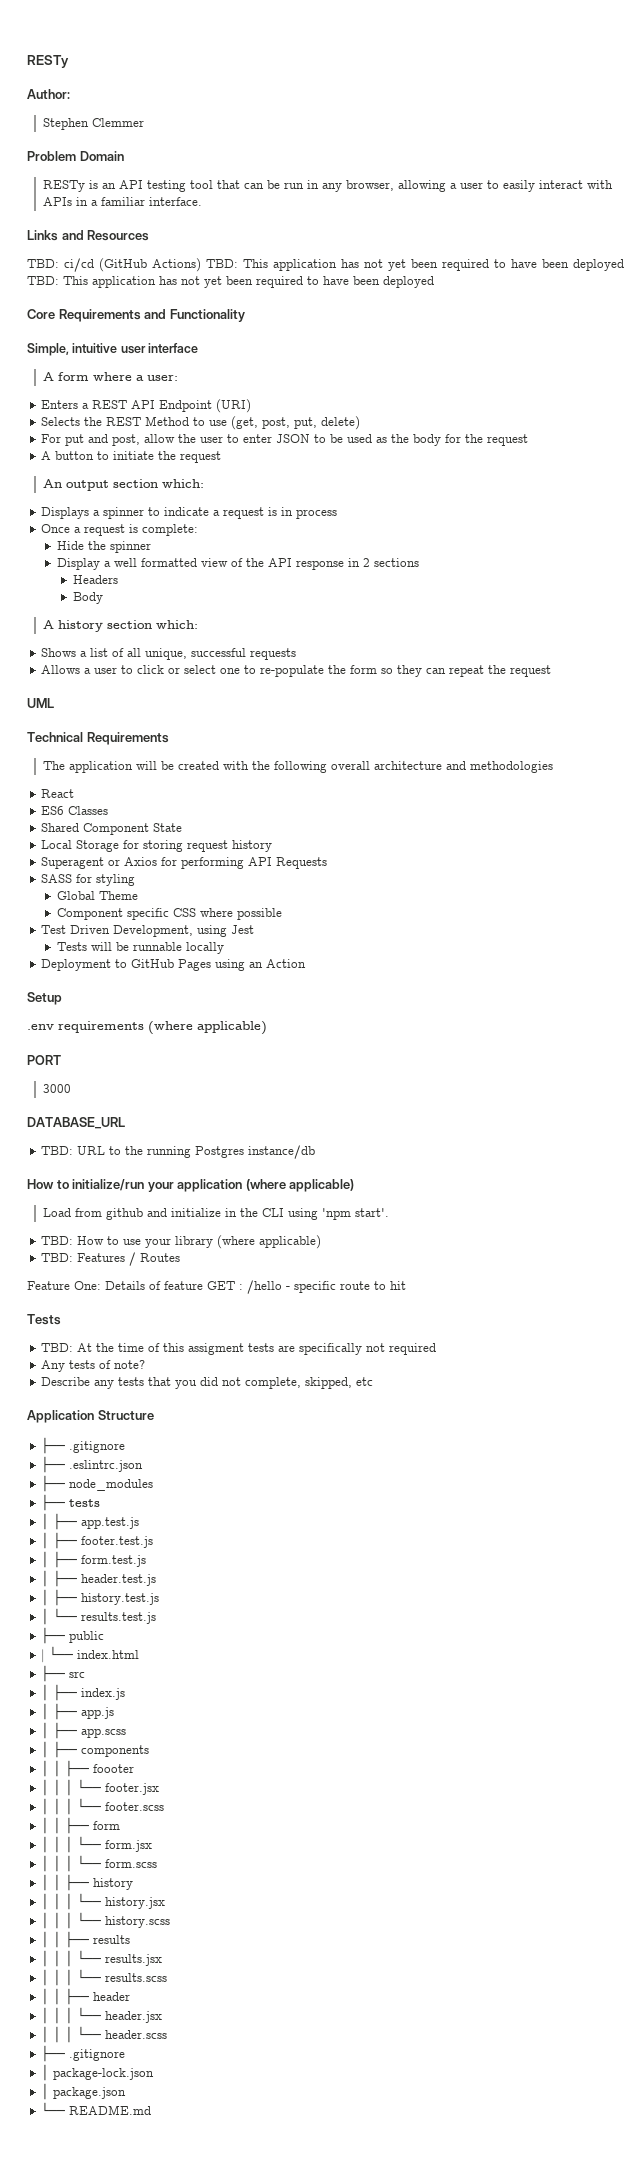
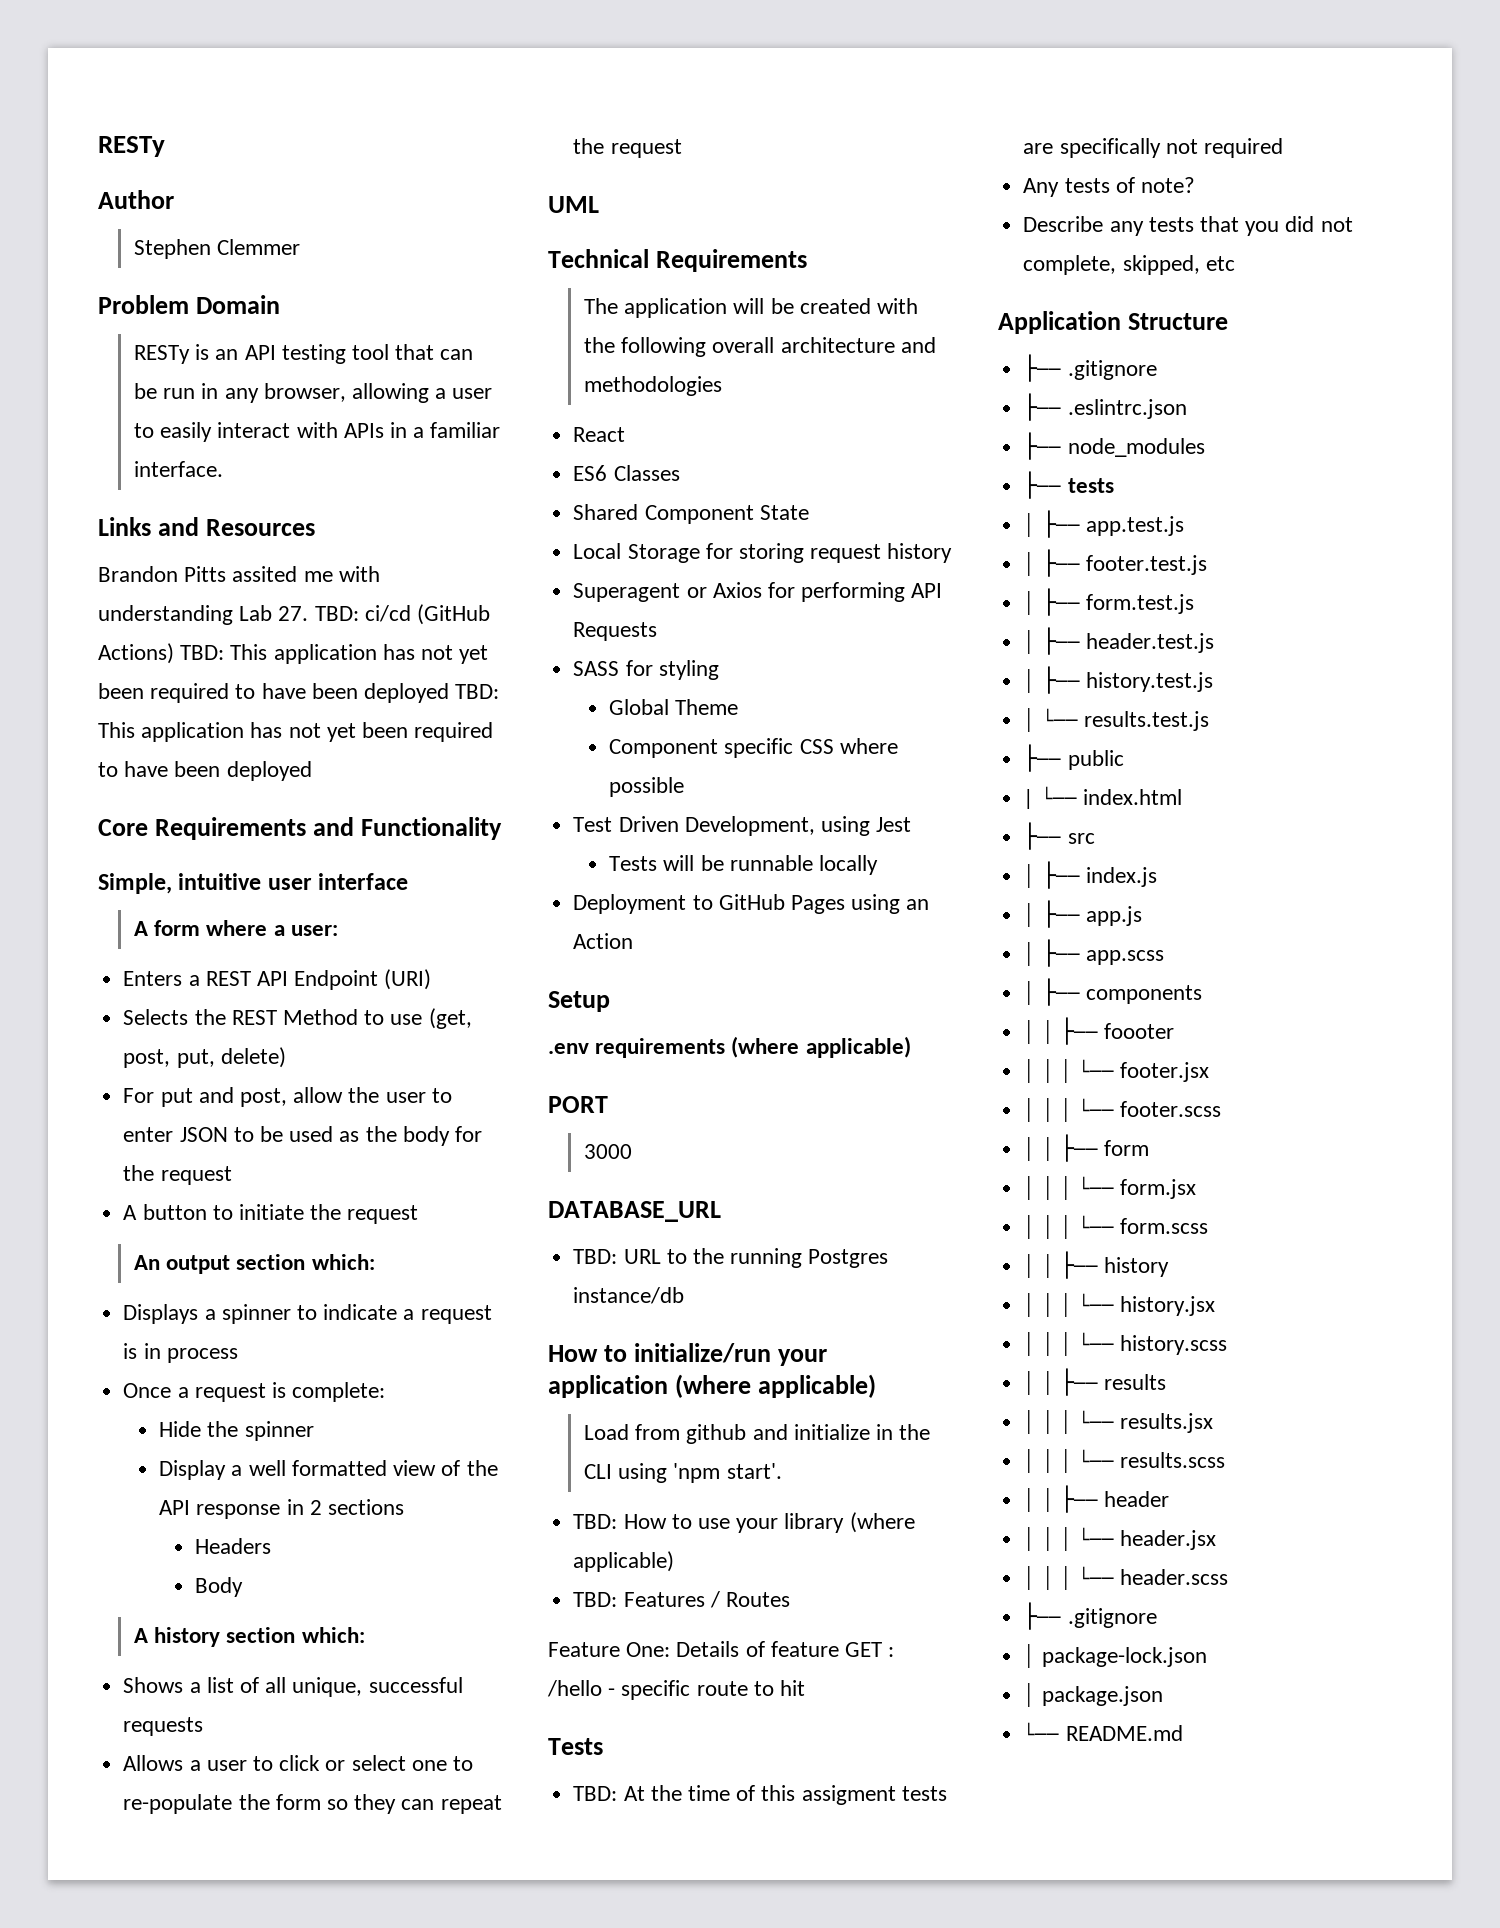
[27,89,70,99] Author: -> [98,190,174,209] Author
(150, 235) none -> [98,566,380,582] [98,605,309,625] Brandon Pitts assited me with understanding Lab 27.

